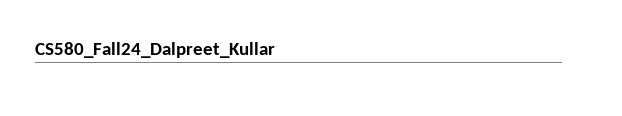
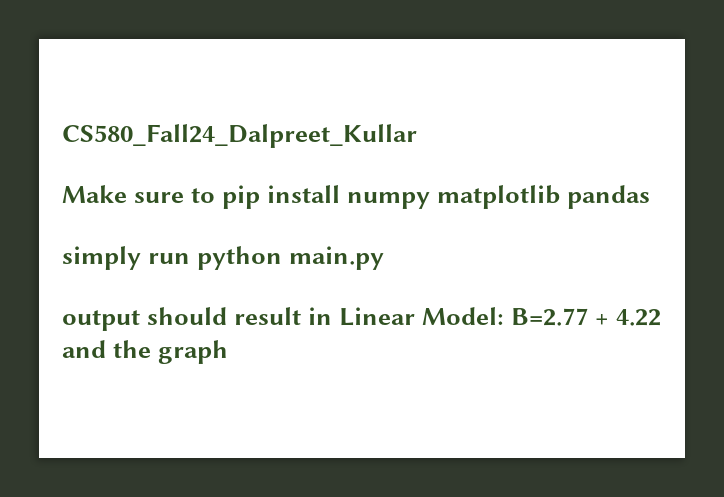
(275, 50) none -> [62,185,651,209] [62,246,385,270] [62,307,662,331] [62,340,229,364] // Make sure to pip install numpy matplotlib pandas // simply run python main.py // output should result in Linear Model: B=2.77 + 4.22 and the graph

